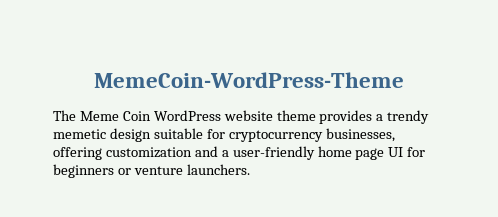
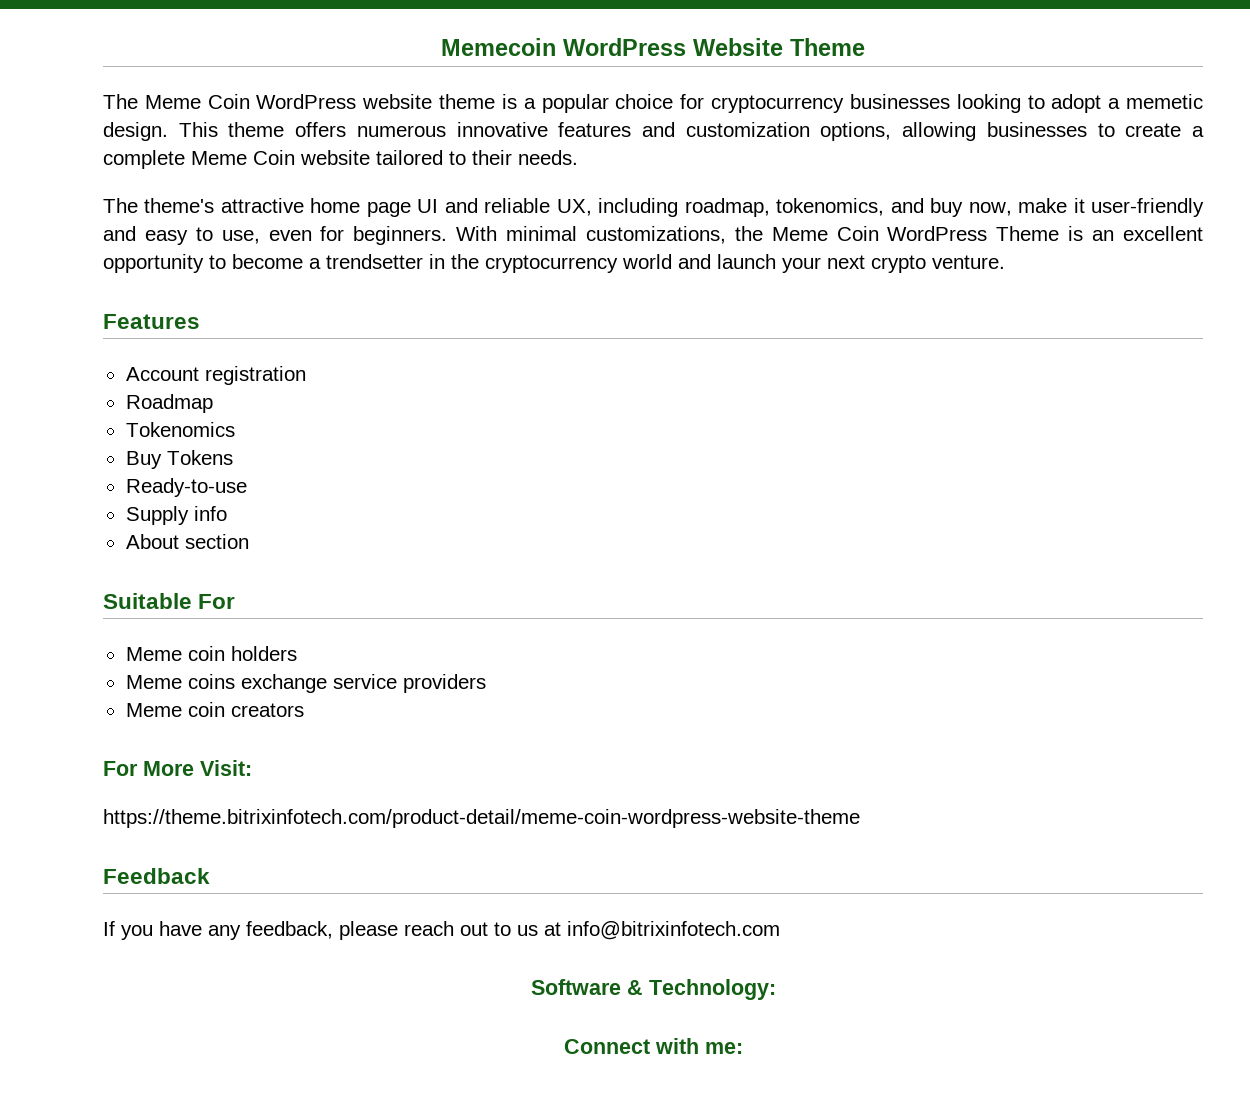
[94,72,404,88] MemeCoin-WordPress-Theme -> [441,38,865,56] Memecoin WordPress Website Theme
[319,110,430,124] [53,128,395,142] [53,146,426,160] [53,164,250,178] provides a trendy memetic design suitable for cryptocurrency businesses, offering customization and a user-friendly home page UI for beginners or venture launchers. -> [501,94,1204,113] [103,122,1204,141] [103,150,578,169] [103,198,1205,217] [103,226,1203,245] [103,254,1005,273] [103,314,200,329] [125,366,306,385] [125,394,213,413] [125,422,235,437] [125,450,233,469] [125,478,247,497] [125,506,227,525] [125,534,249,549] [103,593,236,609] [125,646,297,661] [125,674,486,693] [125,702,304,717] [103,760,252,776] [103,809,860,828] [103,868,210,884] [103,921,780,940] [530,979,776,1000] [563,1038,743,1054] is a popular choice for cryptocurrency businesses looking to adopt a memetic design. This theme offers numerous innovative features and customization options, allowing businesses to create a complete Meme Coin website tailored to their needs. // The theme's attractive home page UI and reliable UX, including roadmap, tokenomics, and buy now, make it user-friendly and easy to use, even for beginners. With minimal customizations, the Meme Coin WordPress Theme is an excellent opportunity to become a trendsetter in the cryptocurrency world and launch your next crypto venture. // Features // Account registration // Roadmap // Tokenomics // Buy Tokens // Ready-to-use // Supply info // About section // Suitable For // Meme coin holders // Meme coins exchange service providers // Meme coin creators // For More Visit: // https://theme.bitrixinfotech.com/product-detail/meme-coin-wordpress-website-theme // Feedback // If you have any feedback, please reach out to us at info@bitrixinfotech.com // Software & Technology: // Connect with me:

